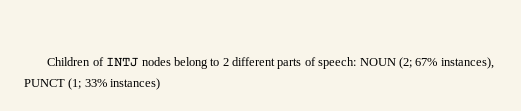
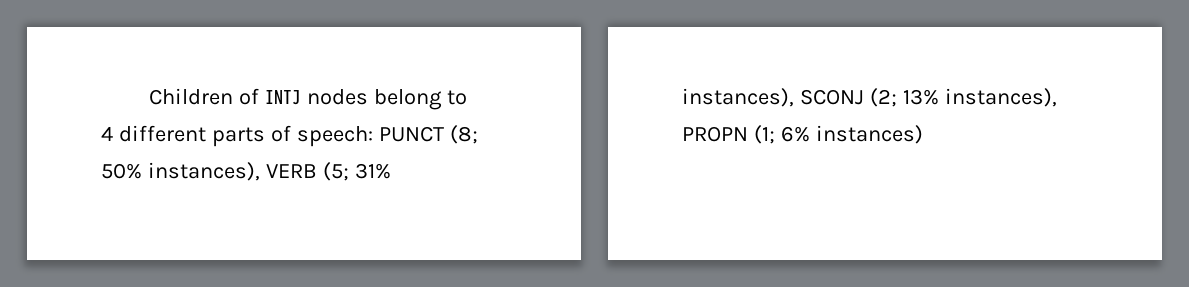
[222,58,229,66] 2 -> [101,126,113,141] 4
[359,57,494,69] [24,78,107,90] NOUN (2; 67% instances), PUNCT (1; 33% -> [378,125,478,144] [101,162,391,181] [682,88,1057,107] [682,125,810,144] PUNCT (8; 50% instances), VERB (5; 31% instances), SCONJ (2; 13% instances), PROPN (1; 6%

